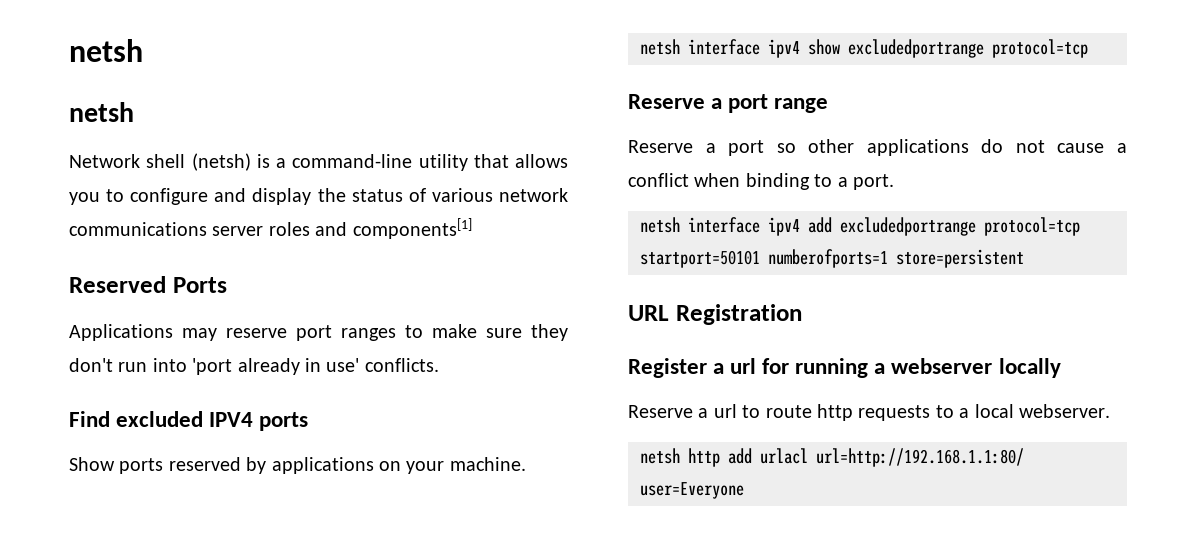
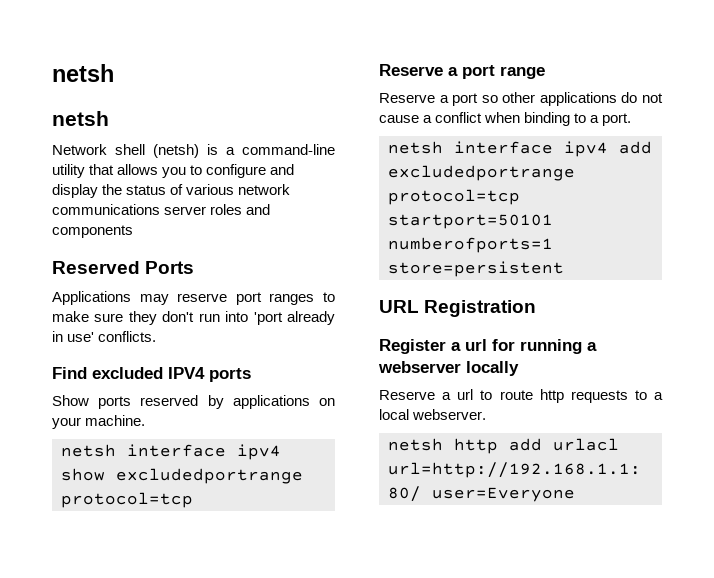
[352,218,472,239] components[1] -> [52,225,133,238] components

